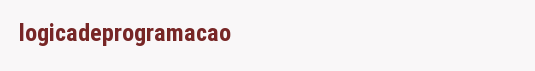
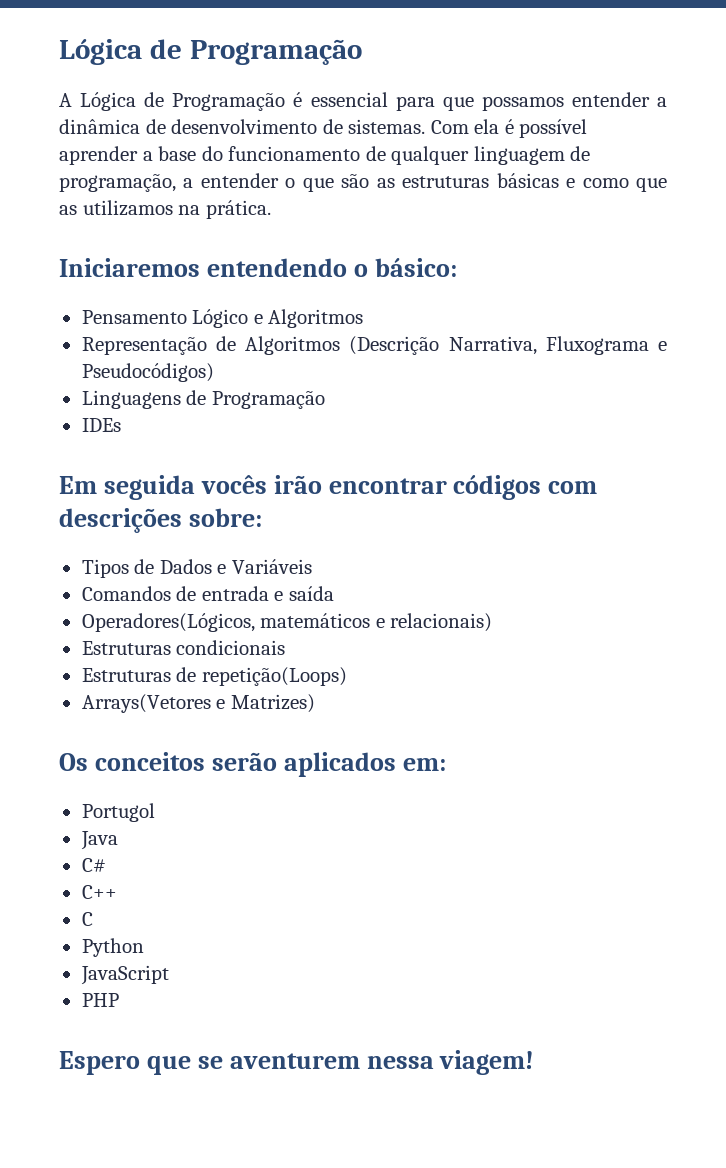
[19,23,231,46] logicadeprogramacao -> [59,39,362,65] [59,92,668,111] [59,119,588,138] [59,146,591,165] [59,173,667,192] [59,200,271,219] [59,258,457,277] [81,309,364,328] [81,336,668,355] [81,363,214,382] [81,390,325,409] [81,418,121,432] [59,475,598,500] [59,508,262,533] [81,559,312,578] [81,586,334,601] [81,613,493,632] [81,640,286,655] [81,667,347,686] [81,694,315,713] [59,752,446,777] [81,803,155,822] [80,831,118,850] [81,858,106,872] [81,885,117,899] [81,912,93,926] [81,938,144,957] [80,965,169,985] [81,993,119,1007] [59,1050,535,1075] Lógica de Programação // A Lógica de Programação é essencial para que possamos entender a dinâmica de desenvolvimento de sistemas. Com ela é possível aprender a base do funcionamento de qualquer linguagem de programação, a entender o que são as estruturas básicas e como que as utilizamos na prática. // Iniciaremos entendendo o básico: // Pensamento Lógico e Algoritmos // Representação de Algoritmos (Descrição Narrativa, Fluxograma e Pseudocódigos) // Linguagens de Programação // IDEs // Em seguida vocês irão encontrar códigos com descrições sobre: // Tipos de Dados e Variáveis // Comandos de entrada e saída // Operadores(Lógicos, matemáticos e relacionais) // Estruturas condicionais // Estruturas de repetição(Loops) // Arrays(Vetores e Matrizes) // Os conceitos serão aplicados em: // Portugol // Java // C# // C++ // C // Python // JavaScript // PHP // Espero que se aventurem nessa viagem!

